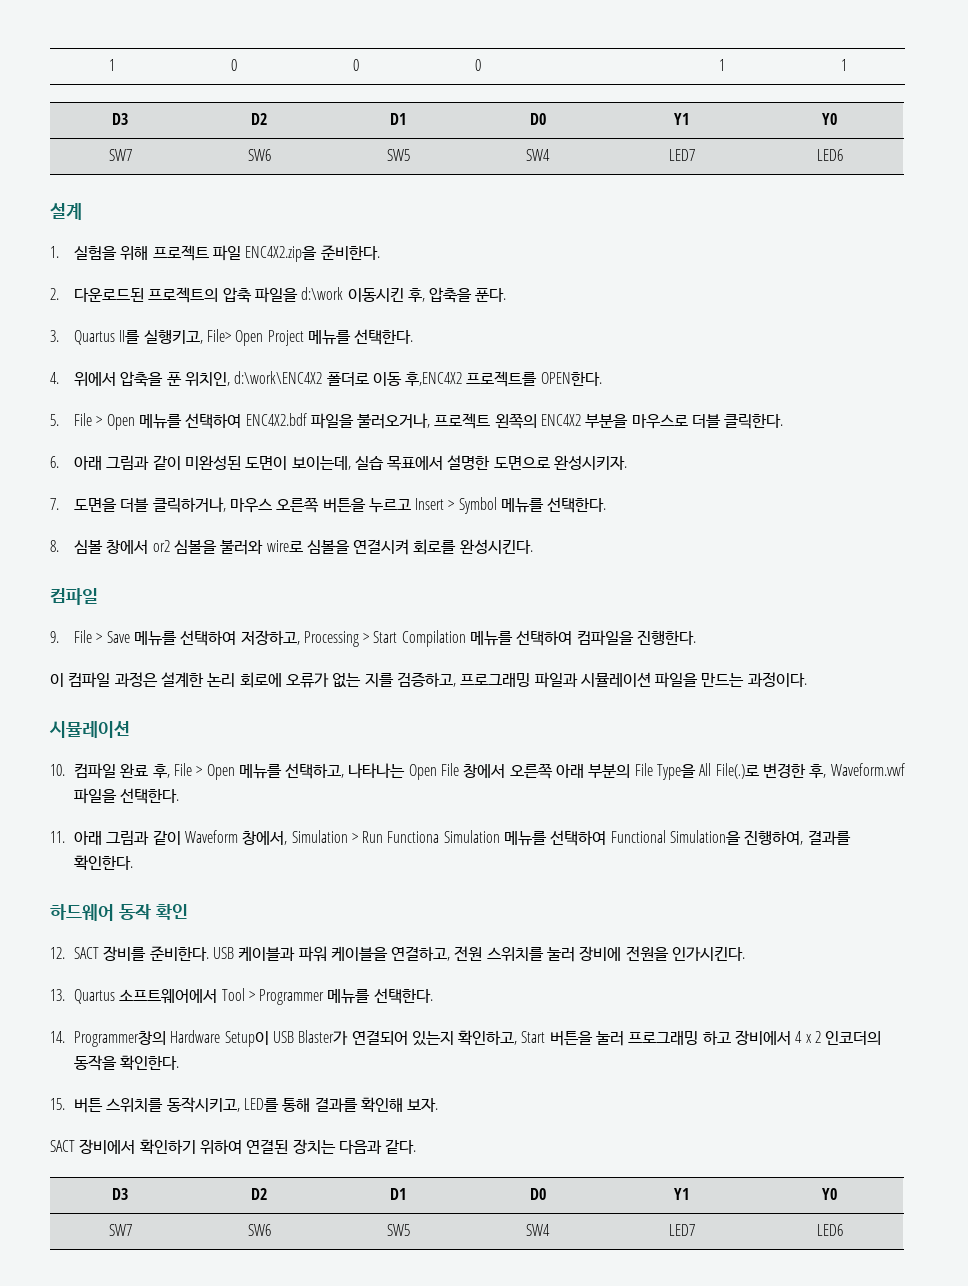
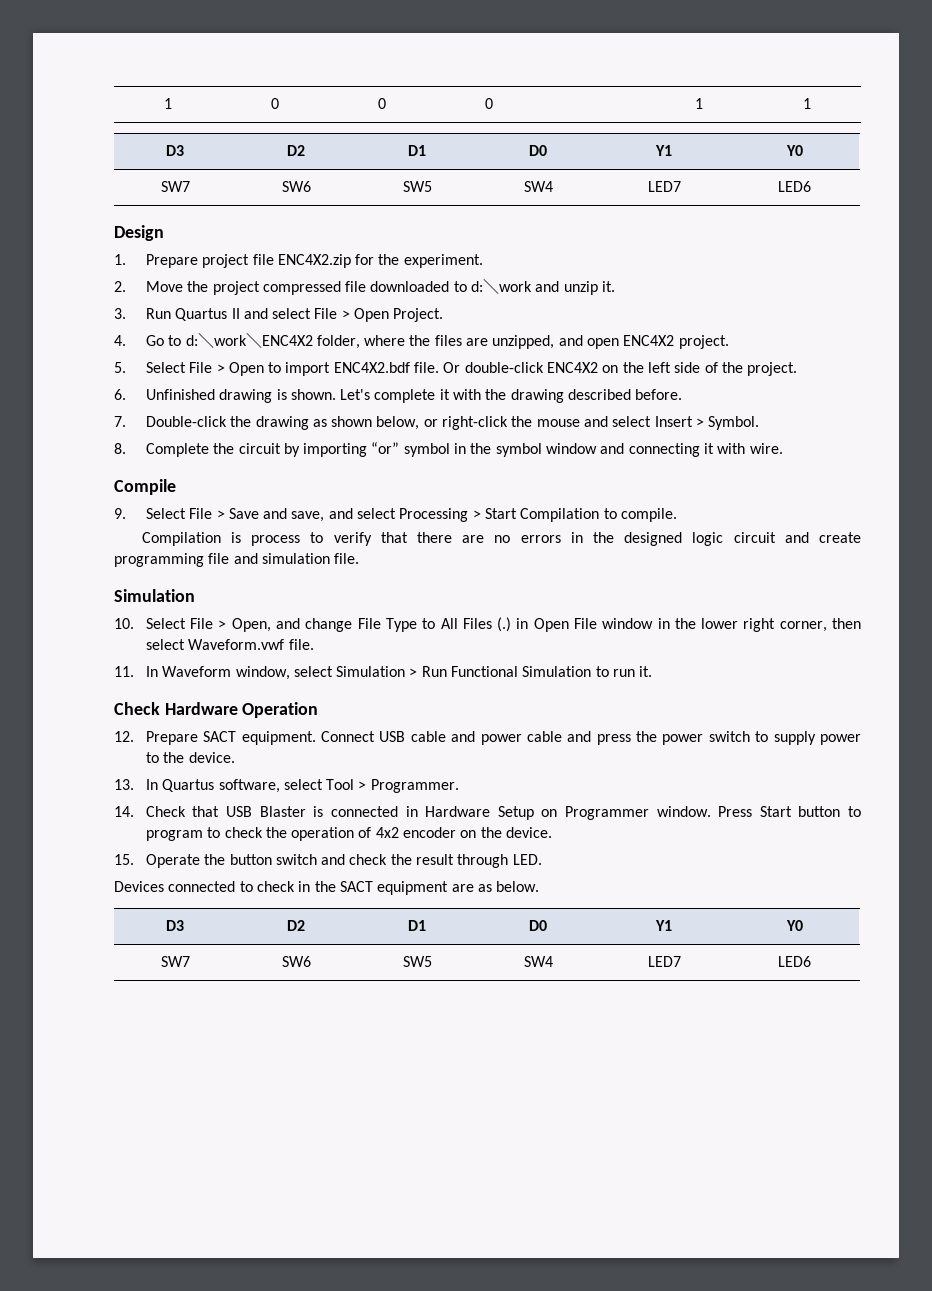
[50,203,82,220] 설계 -> [114,225,164,241] Design
[73,245,380,262] [50,287,507,303] [50,329,414,346] [50,371,602,387] [50,413,784,430] [50,455,628,471] [50,497,607,514] [50,539,533,555] [50,588,98,605] 실험을 위해 프로젝트 파일 ENC4X2.zip을 준비한다. // 2. 다운로드된 프로젝트의 압축 파일을 d:\work 이동시킨 후, 압축을 푼다. // 3. Quartus II를 실행키고, File> Open Project 메뉴를 선택한다. // 4. 위에서 압축을 푼 위치인, d:\work\ENC4X2 폴더로 이동 후,ENC4X2 프로젝트를 OPEN한다. // 5. File > Open 메뉴를 선택하여 ENC4X2.bdf 파일을 불러오거나, 프로젝트 왼쪽의 ENC4X2 부분을 마우스로 더블 클릭한다. // 6. 아래 그림과 같이 미완성된 도면이 보이는데, 실습 목표에서 설명한 도면으로 완성시키자. // 7. 도면을 더블 클릭하거나, 마우스 오른쪽 버튼을 누르고 Insert > Symbol 메뉴를 선택한다. // 8. 심볼 창에서 or2 심볼을 불러와 wire로 심볼을 연결시켜 회로를 완성시킨다. // 컴파일 -> [145,254,483,268] [114,279,616,295] [114,308,444,322] [114,333,729,349] [114,362,798,376] [114,389,683,403] [114,416,760,430] [114,442,783,457] [114,479,176,495] Prepare project file ENC4X2.zip for the experiment. // 2. Move the project compressed file downloaded to d:＼work and unzip it. // 3. Run Quartus II and select File > Open Project. // 4. Go to d:＼work＼ENC4X2 folder, where the files are unzipped, and open ENC4X2 project. // 5. Select File > Open to import ENC4X2.bdf file. Or double-click ENC4X2 on the left side of the project. // 6. Unfinished drawing is shown. Let's complete it with the drawing described before. // 7. Double-click the drawing as shown below, or right-click the mouse and select Insert > Symbol. // 8. Complete the circuit by importing “or” symbol in the symbol window and connecting it with wire. // Compile
(59, 637) none -> [145,508,186,519] Select
[133,630,697,647] [50,672,807,688] [49,721,130,738] [50,763,905,780] [73,788,180,804] [50,830,851,846] [73,855,133,870] [50,904,188,921] [50,946,746,962] [50,988,433,1005] [50,1030,882,1047] [73,1055,180,1071] [50,1097,439,1113] [50,1139,417,1154] 메뉴를 선택하여 저장하고, Processing > Start Compilation 메뉴를 선택하여 컴파일을 진행한다. // 이 컴파일 과정은 설계한 논리 회로에 오류가 없는 지를 검증하고, 프로그래밍 파일과 시뮬레이션 파일을 만드는 과정이다. // 시뮬레이션 // 10. 컴파일 완료 후, File > Open 메뉴를 선택하고, 나타나는 Open File 창에서 오른쪽 아래 부분의 File Type을 All File(.)로 변경한 후, Waveform.vwf 파일을 선택한다. // 11. 아래 그림과 같이 Waveform 창에서, Simulation > Run Functiona Simulation 메뉴를 선택하여 Functional Simulation을 진행하여, 결과를 확인한다. // 하드웨어 동작 확인 // 12. SACT 장비를 준비한다. USB 케이블과 파워 케이블을 연결하고, 전원 스위치를 눌러 장비에 전원을 인가시킨다. // 13. Quartus 소프트웨어에서 Tool > Programmer 메뉴를 선택한다. // 14. Programmer창의 Hardware Setup이 USB Blaster가 연결되어 있는지 확인하고, Start 버튼을 눌러 프로그래밍 하고 장비에서 4 x 2 인코더의 동작을 확인한다. // 15. 버튼 스위치를 동작시키고, LED를 통해 결과를 확인해 보자. // SACT 장비에서 확인하기 위하여 연결된 장치는 다음과 같다. -> [263,508,678,522] [141,532,861,546] [114,553,360,567] [114,589,195,602] [114,617,862,632] [145,639,314,650] [114,666,653,680] [114,702,319,718] [114,731,861,745] [145,752,235,763] [114,779,459,793] [114,806,861,820] [145,827,553,841] [114,854,542,868] [114,881,540,895] and save, and select Processing > Start Compilation to compile. // Compilation is process to verify that there are no errors in the designed logic circuit and create programming file and simulation file. // Simulation // 10. Select File > Open, and change File Type to All Files (.) in Open File window in the lower right corner, then select Waveform.vwf file. // 11. In Waveform window, select Simulation > Run Functional Simulation to run it. // Check Hardware Operation // 12. Prepare SACT equipment. Connect USB cable and power cable and press the power switch to supply power to the device. // 13. In Quartus software, select Tool > Programmer. // 14. Check that USB Blaster is connected in Hardware Setup on Programmer window. Press Start button to program to check the operation of 4x2 encoder on the device. // 15. Operate the button switch and check the result through LED. // Devices connected to check in the SACT equipment are as below.

